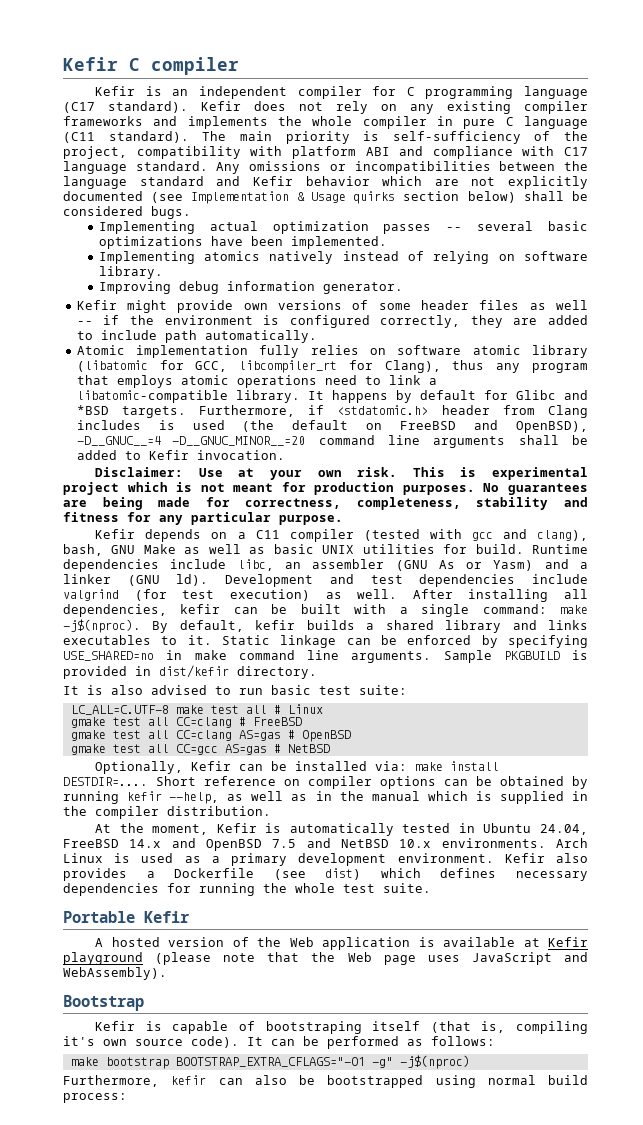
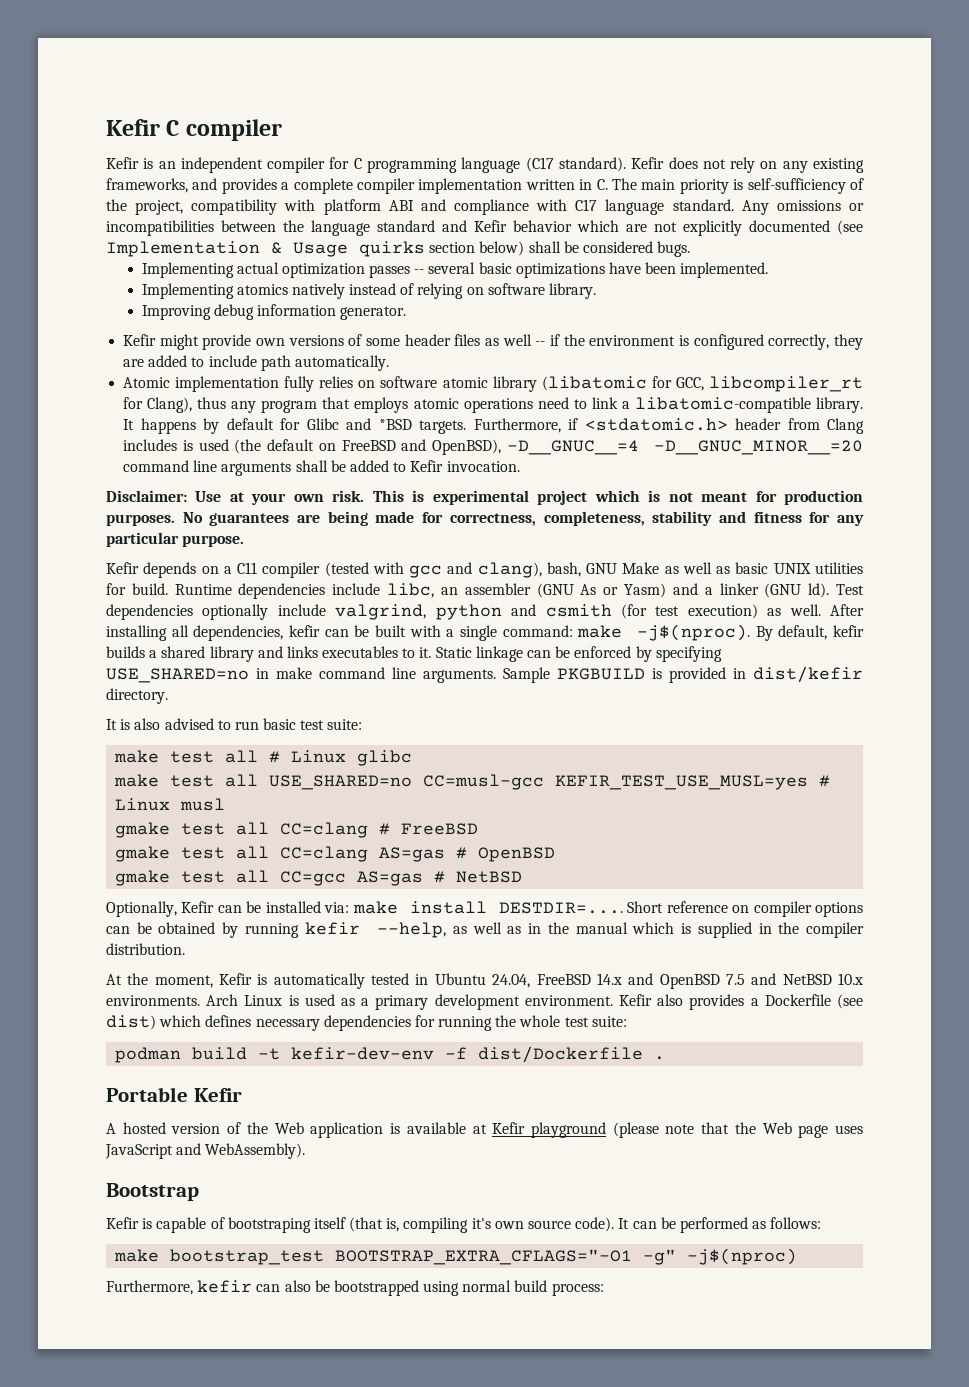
[524,101,588,114] [63,116,588,129] [63,131,189,143] compiler frameworks and implements the whole compiler in pure C language (C11 standard). -> [106,178,608,194] frameworks, and provides a complete compiler implementation written in C.
[225,574,588,587] [63,589,119,601] Development and test dependencies include valgrind -> [836,584,865,595] [106,604,612,620] Test dependencies optionally include valgrind, python and csmith
[70,705,169,715] LC_ALL=C.UTF-8 -> (363, 724) none
(323, 709) none -> [357,750,413,766] [114,774,831,790] [115,798,226,811] glibc // make test all USE_SHARED=no CC=musl-gcc KEFIR_TEST_USE_MUSL=yes # Linux musl
[383,883,431,893] suite. -> [591,1016,627,1027] [115,1046,666,1063] suite: // podman build -t kefir-dev-env -f dist/Dockerfile .
[105,1057,169,1069] bootstrap -> [170,1249,325,1265] bootstrap_test

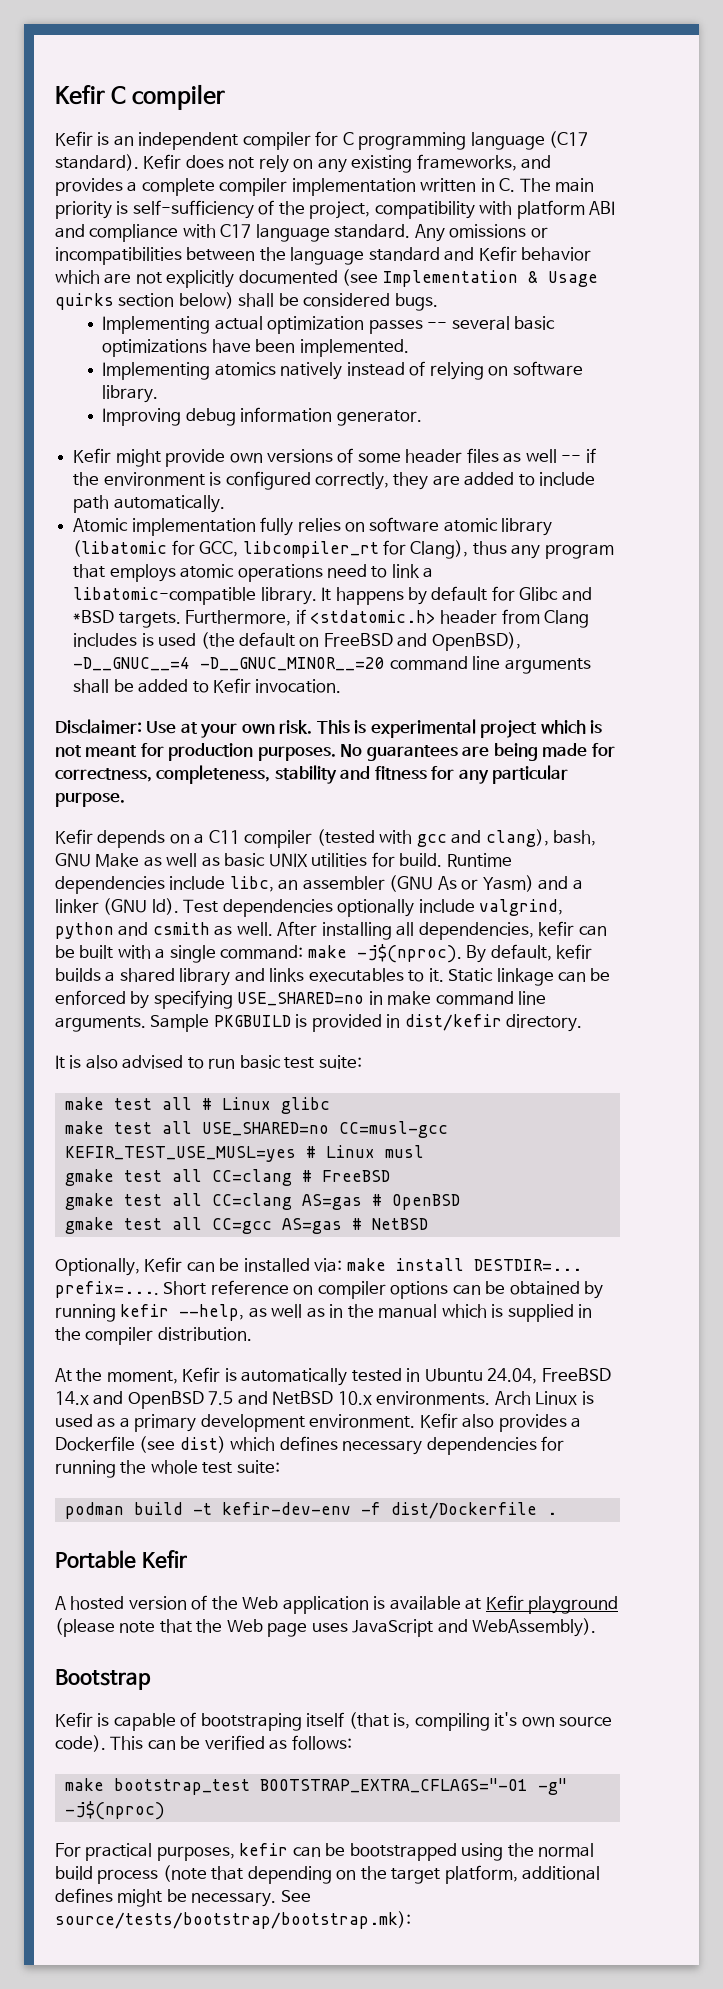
[620,604,758,619] (for test execution) -> (210, 928) none
[498,902,623,914] DESTDIR=.... -> [473,1259,582,1271] [55,1281,159,1298] DESTDIR=... prefix=....
[618,1217,748,1233] It can be performed -> [110,1735,265,1750] This can be verified
[106,1280,311,1295] Furthermore, kefir can also -> [55,1843,321,1861] For practical purposes, kefir can
(460, 1288) none -> [507,1843,534,1857] the
[551,1283,604,1296] process: -> [97,1865,601,1884] [55,1888,311,1907] [55,1911,411,1929] process (note that depending on the target platform, additional defines might be necessary. See source/tests/bootstrap/bootstrap.mk):

